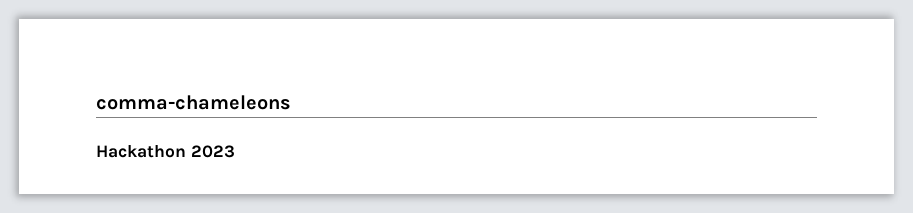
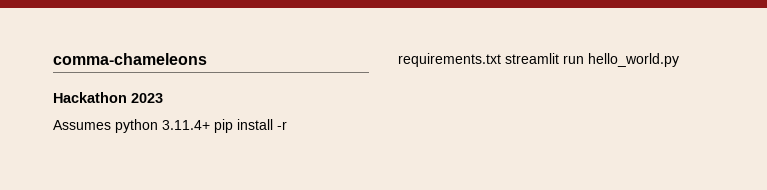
(235, 151) none -> [53,119,287,133] [398,53,679,67] // Assumes python 3.11.4+ pip install -r requirements.txt streamlit run hello_world.py

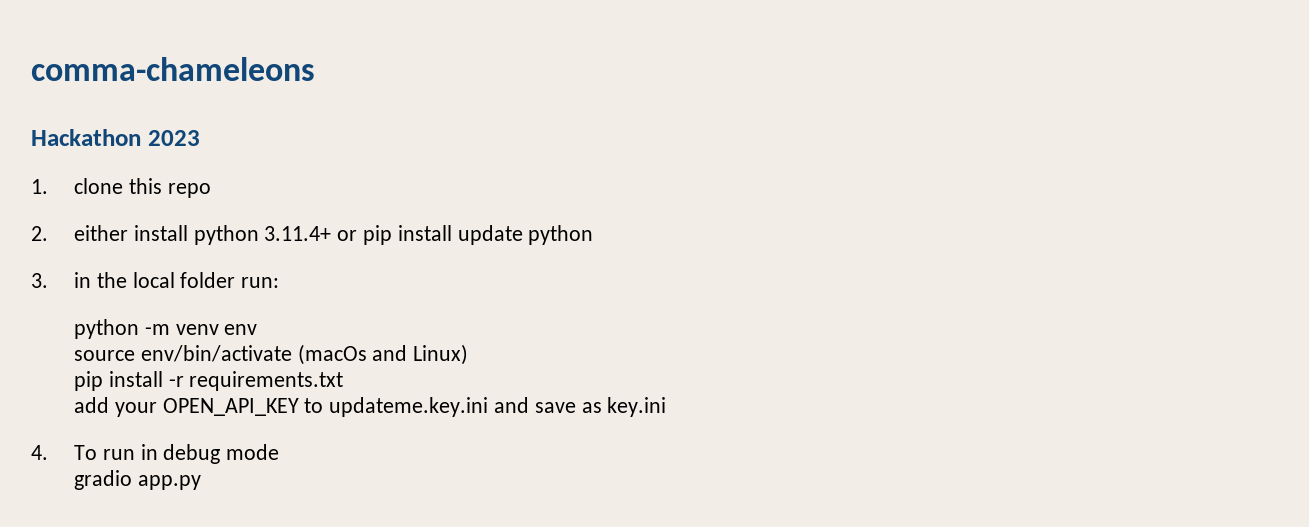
[53,119,287,133] [398,53,679,67] Assumes python 3.11.4+ pip install -r requirements.txt streamlit run hello_world.py -> [31,178,211,198] [31,225,594,245] [31,272,280,288] [73,319,258,339] [73,344,469,365] [73,371,344,391] [73,397,667,417] [31,444,280,464] [73,470,201,490] 1. clone this repo // 2. either install python 3.11.4+ or pip install update python // 3. in the local folder run: // python -m venv env // source env/bin/activate (macOs and Linux) // pip install -r requirements.txt // add your OPEN_API_KEY to updateme.key.ini and save as key.ini // 4. To run in debug mode // gradio app.py

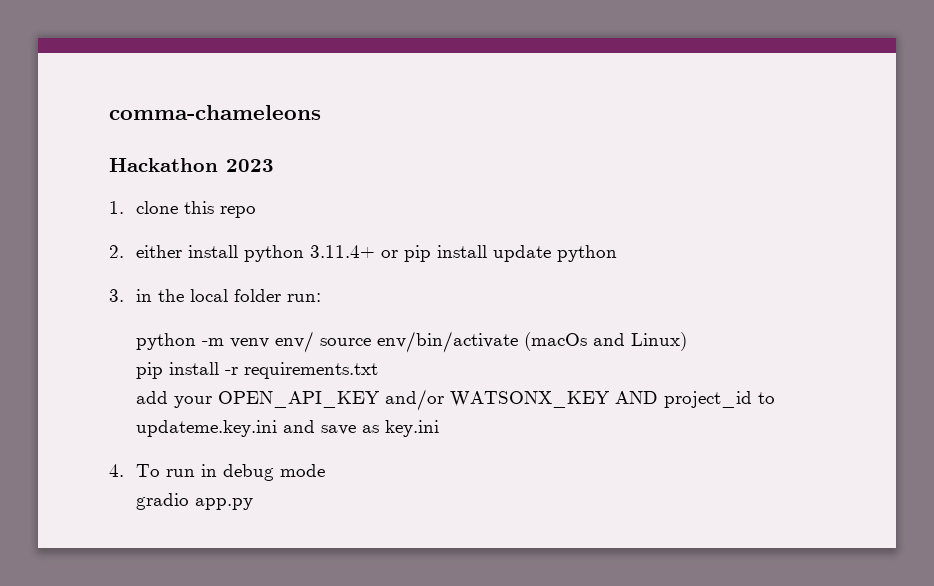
[224,324,258,335] env // -> [275,331,315,353] env/
(299, 407) none -> [385,389,753,411] and/or WATSONX_KEY AND project_id

